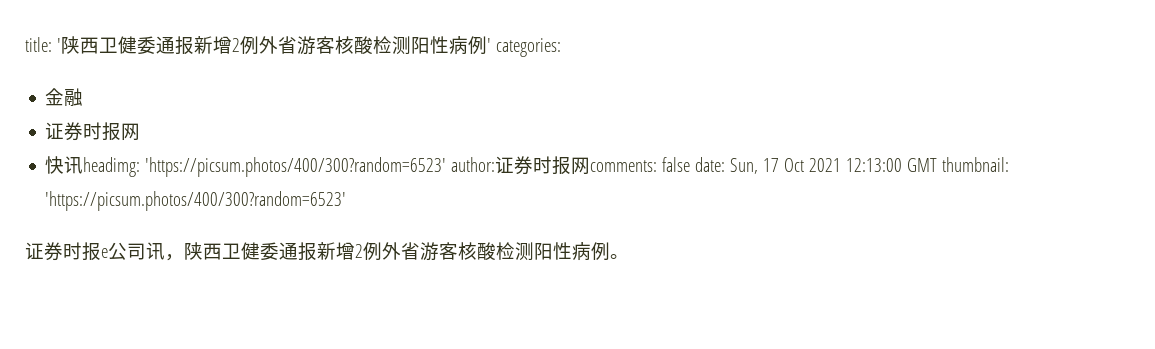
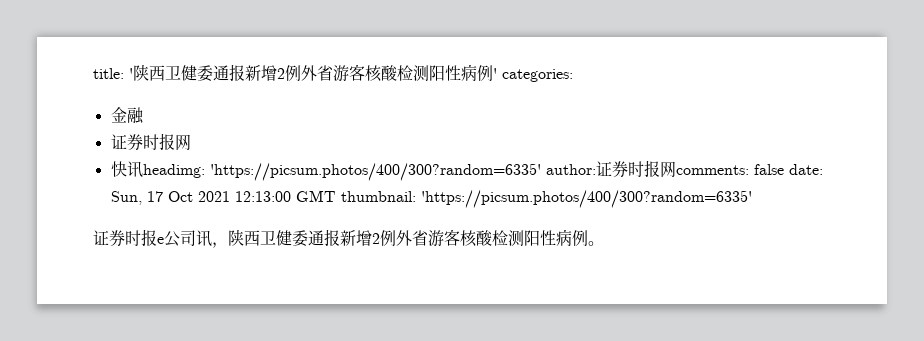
[145,157,447,177] 'https://picsum.photos/400/300?random=6523' -> [209,163,541,181] 'https://picsum.photos/400/300?random=6335'
[45,191,347,211] 'https://picsum.photos/400/300?random=6523' -> [420,190,752,208] 'https://picsum.photos/400/300?random=6335'

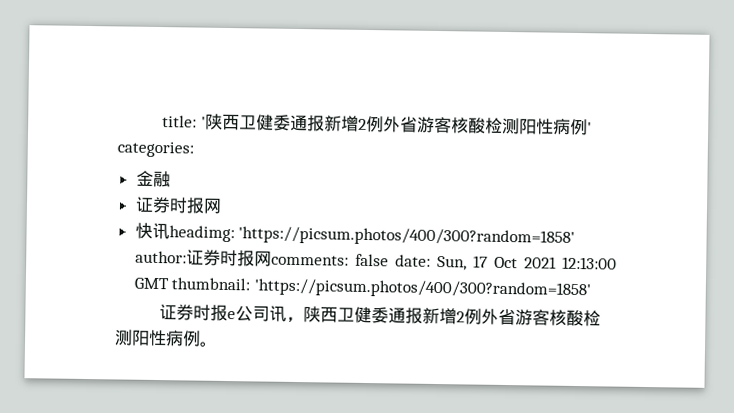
[209,163,541,181] 'https://picsum.photos/400/300?random=6335' -> [238,226,576,247] 'https://picsum.photos/400/300?random=1858'
[420,190,752,208] 'https://picsum.photos/400/300?random=6335' -> [253,278,591,300] 'https://picsum.photos/400/300?random=1858'

